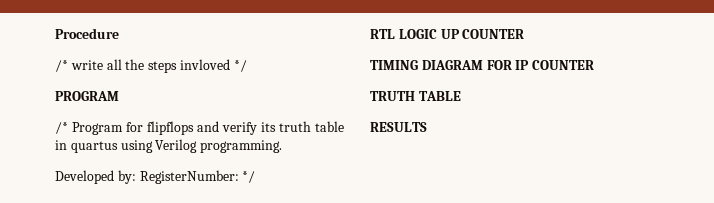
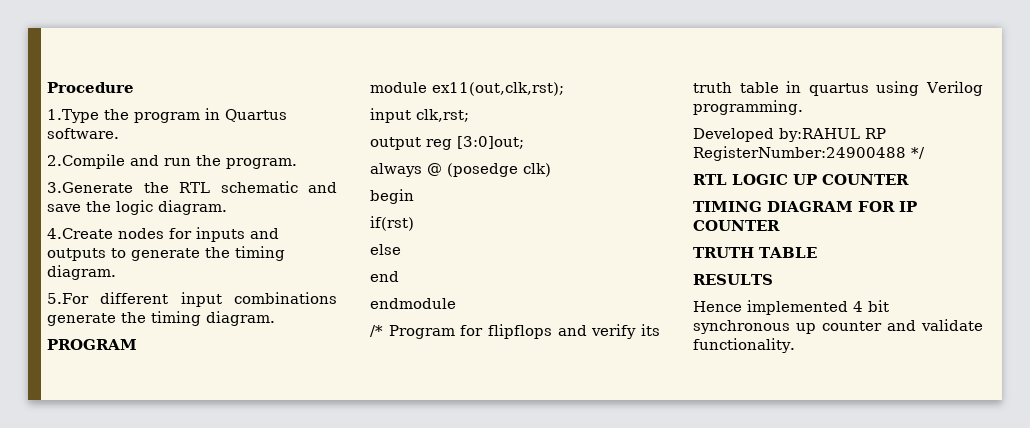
[55,59,247,73] [55,91,119,101] /* write all the steps invloved */ // PROGRAM -> [47,108,287,123] [47,128,119,139] [47,154,297,169] [47,181,337,193] [47,200,227,215] [47,227,279,242] [47,246,285,261] [47,265,116,280] [47,292,337,307] [47,311,275,326] [47,339,137,350] [370,82,564,96] [370,108,469,123] [370,136,524,150] [370,163,551,177] [370,189,414,204] [370,216,414,231] [370,244,401,255] [370,271,399,282] [370,298,456,309] 1.Type the program in Quartus software. // 2.Compile and run the program. // 3.Generate the RTL schematic and save the logic diagram. // 4.Create nodes for inputs and outputs to generate the timing diagram. // 5.For different input combinations generate the timing diagram. // PROGRAM // module ex11(out,clk,rst); // input clk,rst; // output reg [3:0]out; // always @ (posedge clk) // begin // if(rst) // else // end // endmodule
[117,170,239,184] by: RegisterNumber: -> [779,128,886,142] [693,146,906,161] by:RAHUL RP RegisterNumber:24900488
(427, 127) none -> [693,300,889,315] [693,319,983,334] [693,338,795,353] // Hence implemented 4 bit synchronous up counter and validate functionality.

